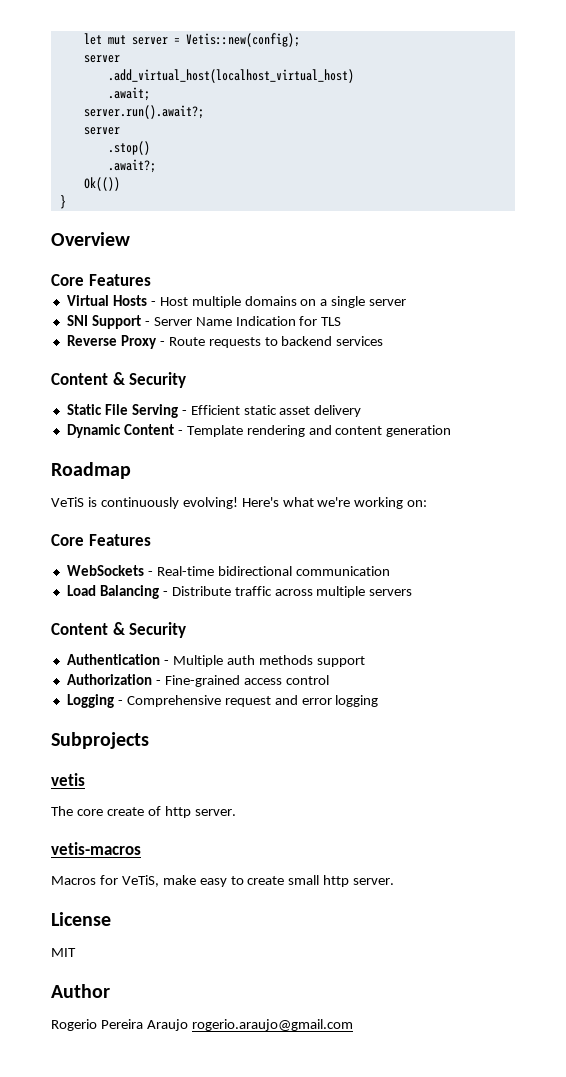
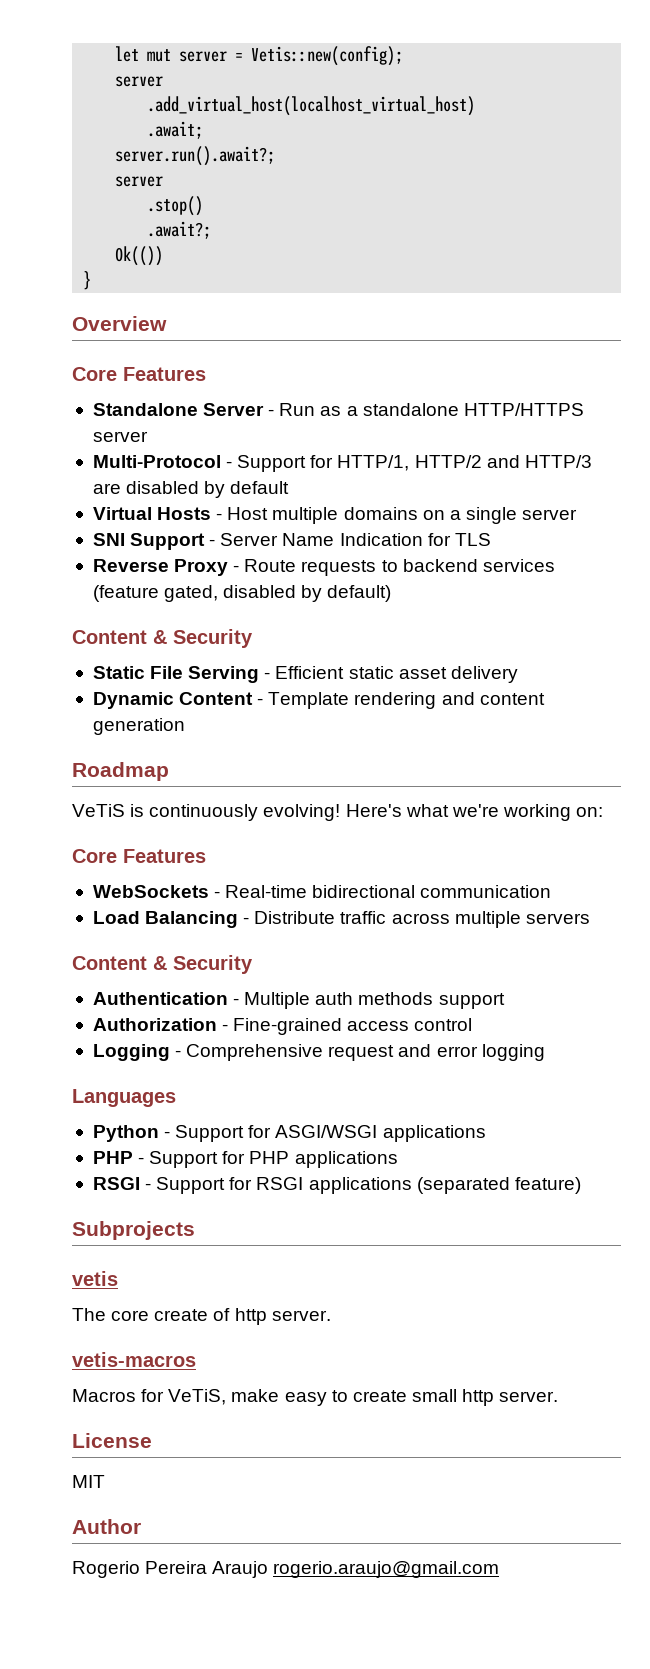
(151, 280) none -> [92,403,584,416] [92,431,148,442] [92,455,592,472] [92,481,290,498] // Standalone Server - Run as a standalone HTTP/HTTPS server // Multi-Protocol - Support for HTTP/1, HTTP/2 and HTTP/3 are disabled by default
(384, 341) none -> [92,585,392,602] (feature gated, disabled by default)
(379, 701) none -> [72,1089,176,1107] [92,1125,486,1142] [92,1151,398,1168] [92,1177,581,1194] // Languages // Python - Support for ASGI/WSGI applications // PHP - Support for PHP applications // RSGI - Support for RSGI applications (separated feature)

